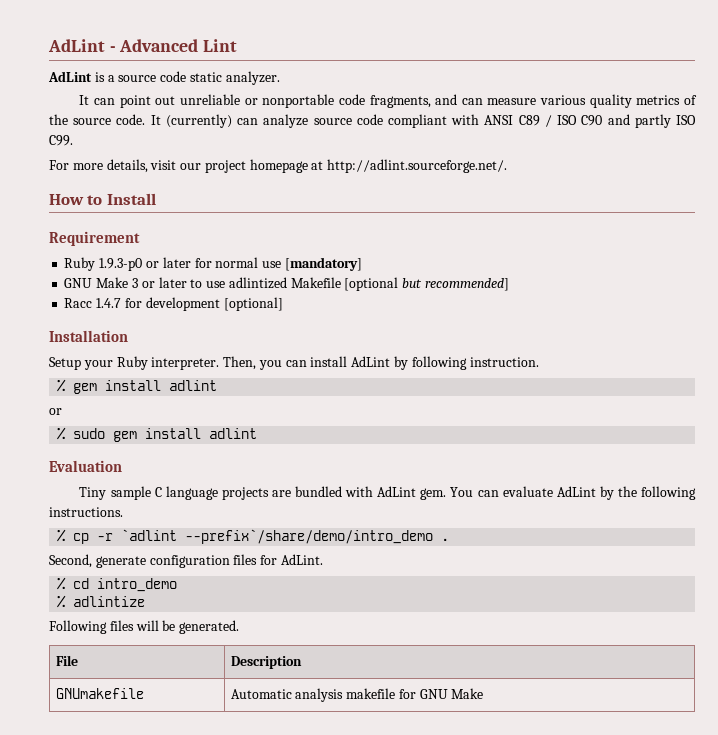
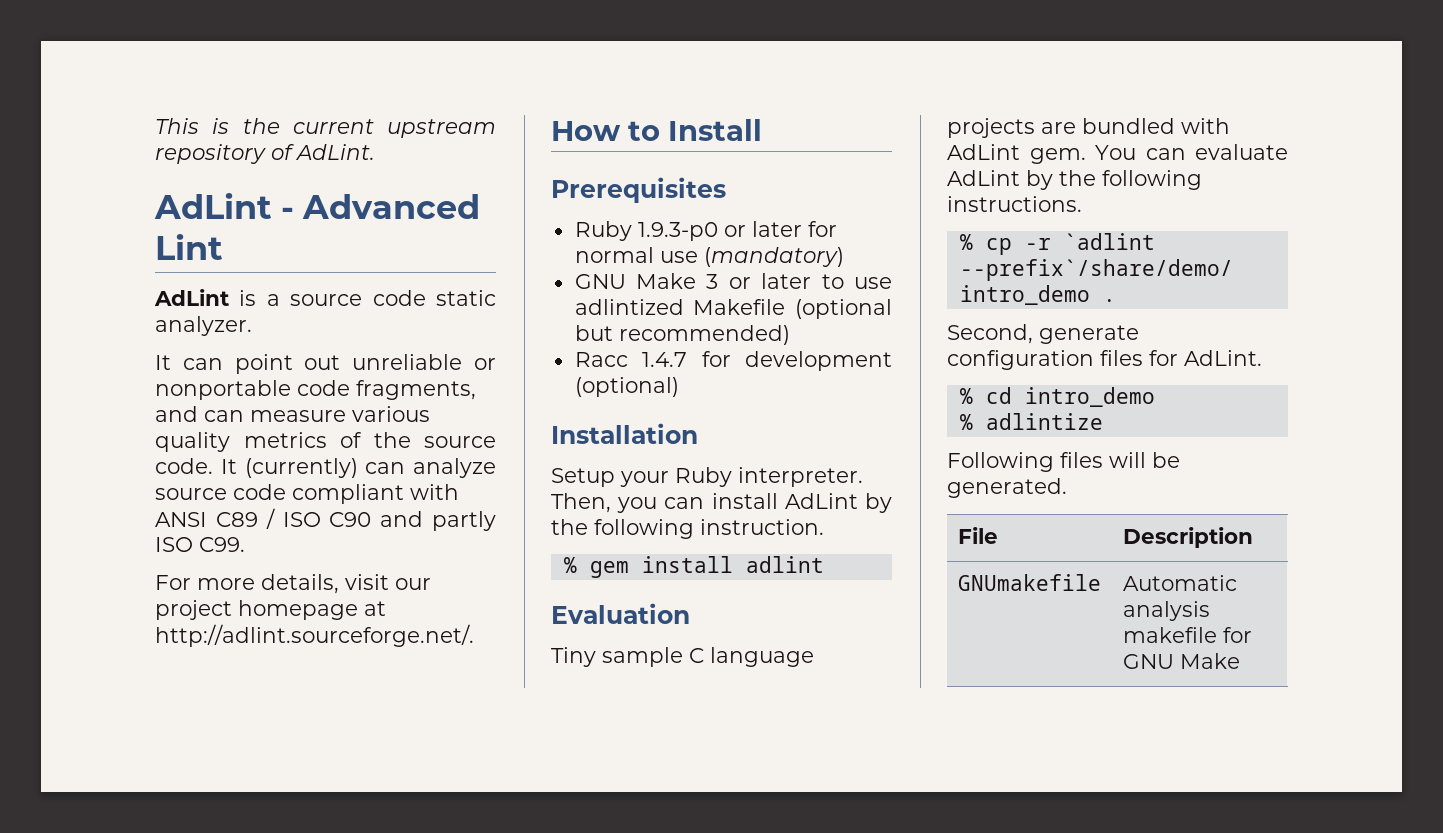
(48, 45) none -> [155,118,496,138] [155,144,375,164] This is the current upstream repository of AdLint. //
[49,231,140,246] Requirement -> [551,177,726,203] Prerequisites
[284,257,362,271] [mandatory] -> [703,247,844,267] (mandatory)
[344,277,509,291] [optional but recommended] -> [795,299,892,319] [574,325,790,345] (optional but recommended)
[223,297,283,311] [optional] -> [574,377,679,397] (optional)
(409, 363) none -> [551,519,588,535] the
[49,408,62,415] [57,427,258,442] // or // % sudo gem install adlint -> (824, 564) none

